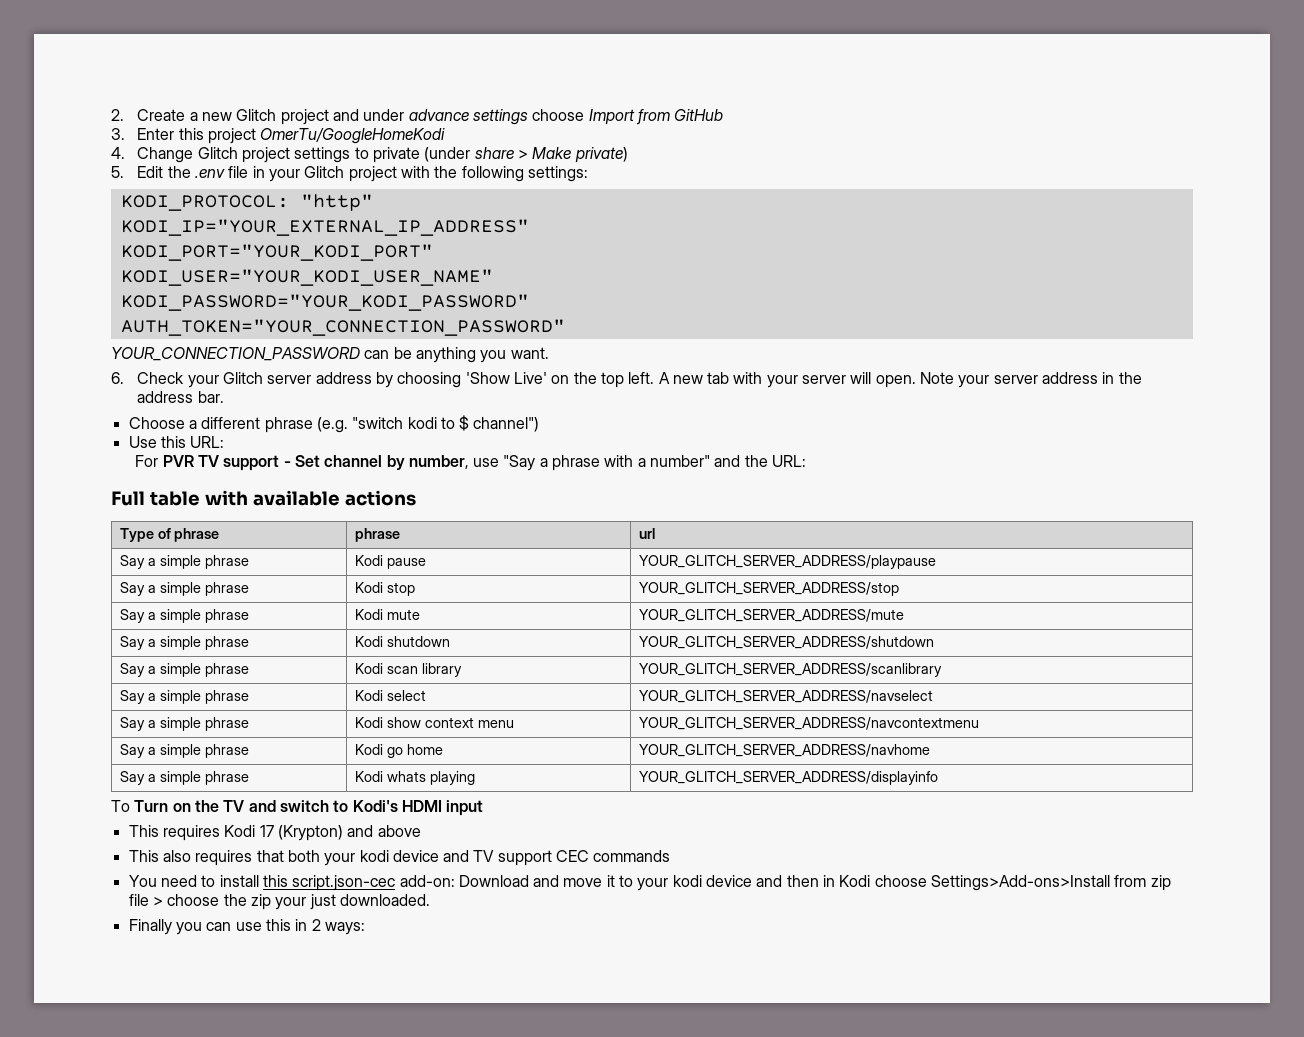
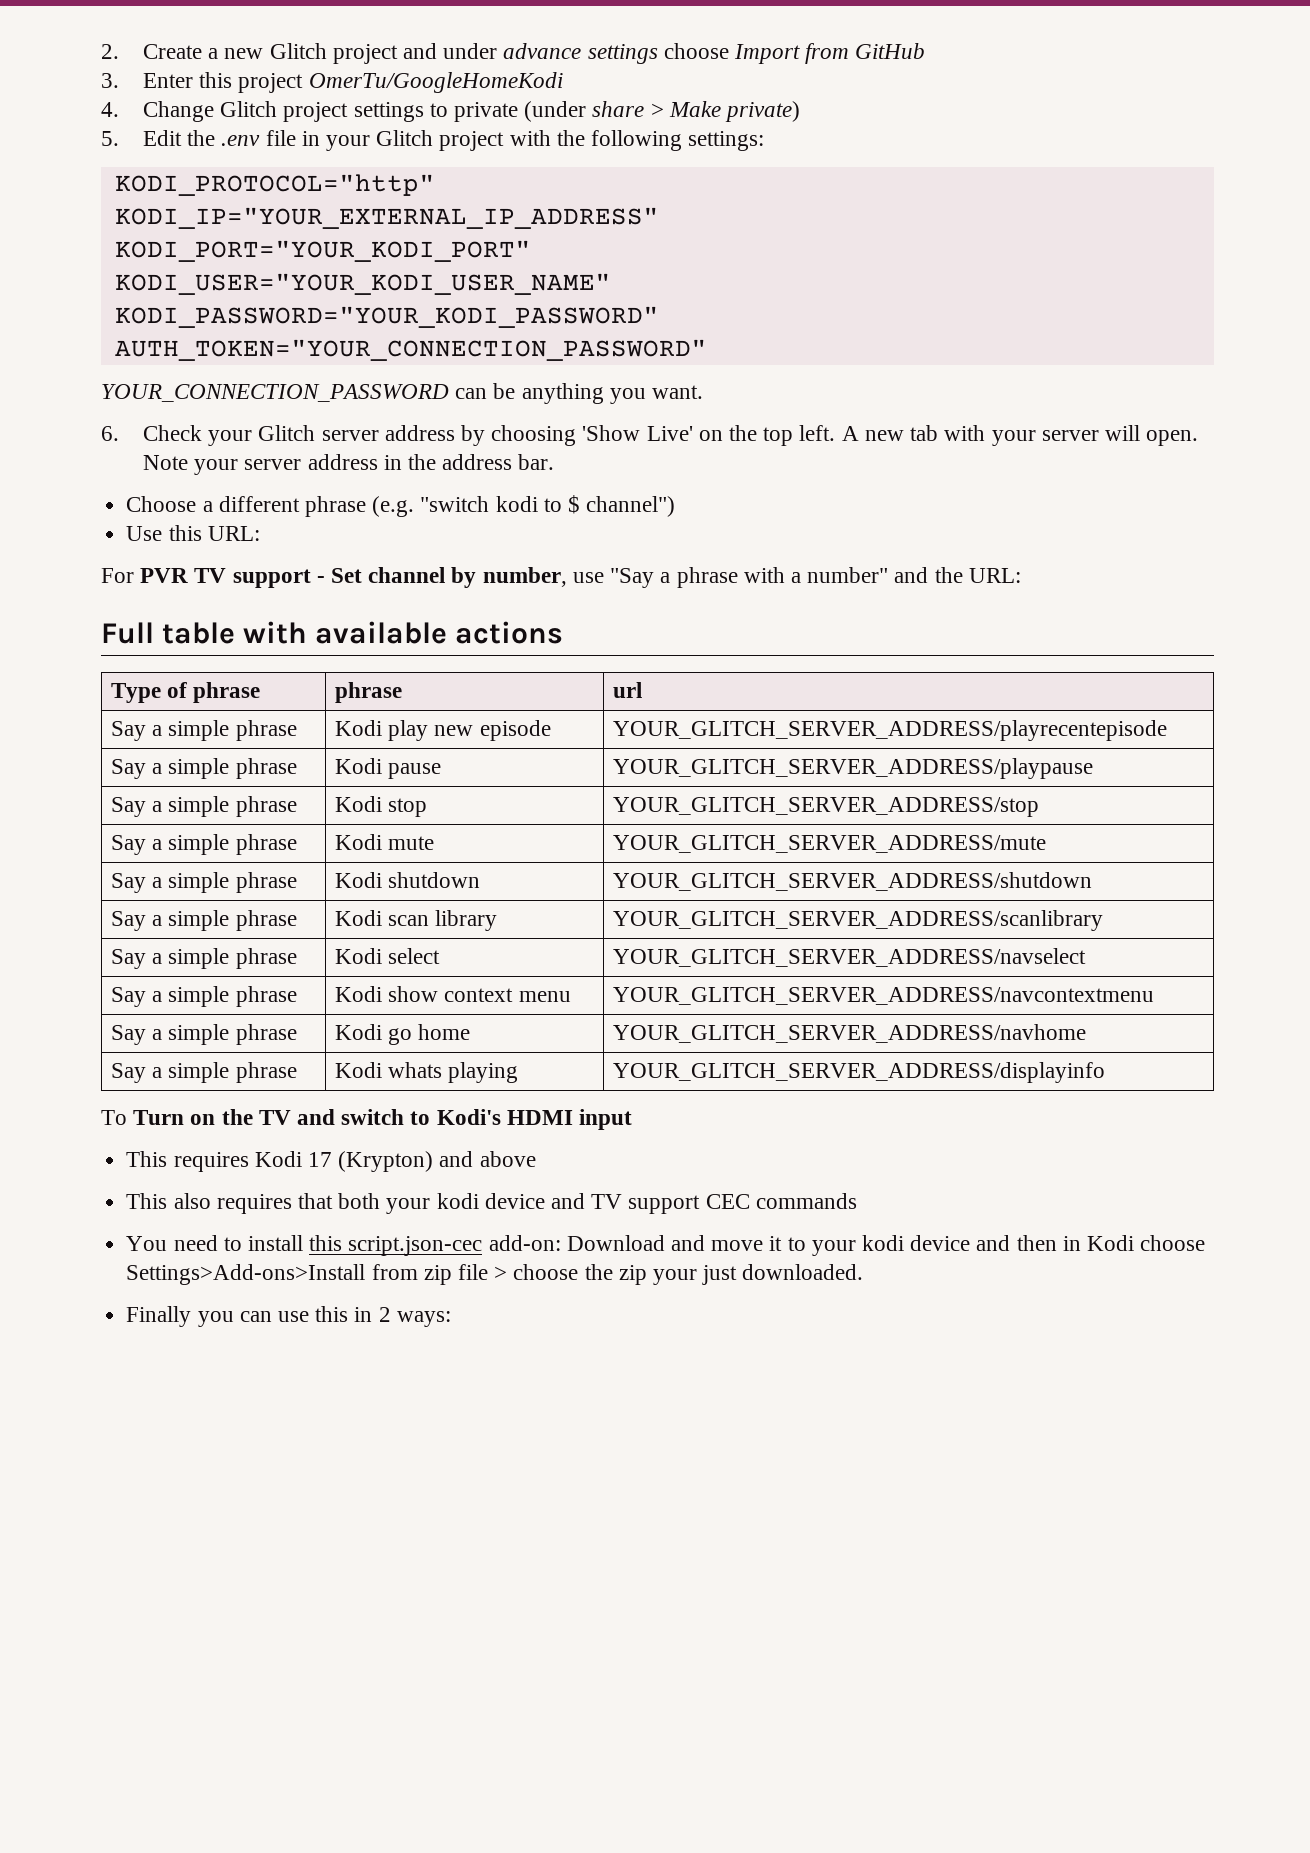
[120,194,373,211] KODI_PROTOCOL: "http" -> [114,174,435,196] KODI_PROTOCOL="http"
(655, 533) none -> [110,720,297,741] [334,720,551,741] [612,720,1167,741] // Say a simple phrase | Kodi play new episode | YOUR_GLITCH_SERVER_ADDRESS/playrecentepisode

